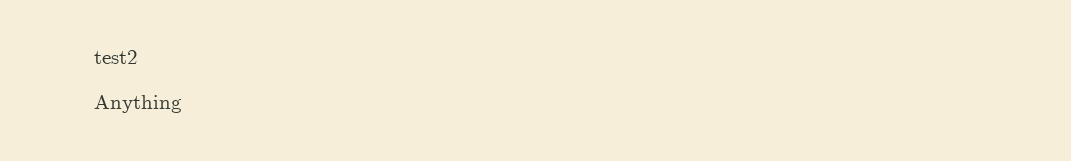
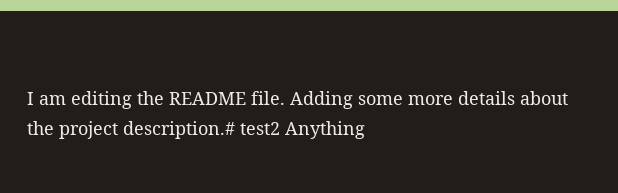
(94, 57) none -> [27,91,568,109] [27,121,235,139] I am editing the README file. Adding some more details about the project description.#
(138, 57) // -> (280, 128) none

